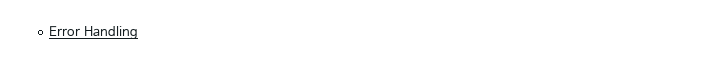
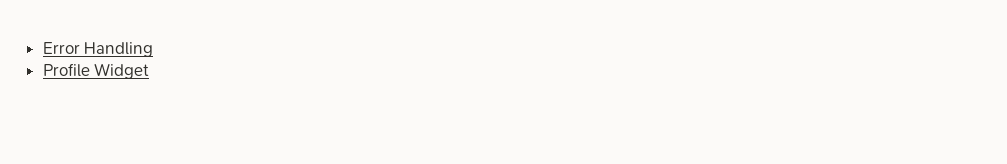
(138, 33) none -> [42,63,150,79] // Profile Widget

